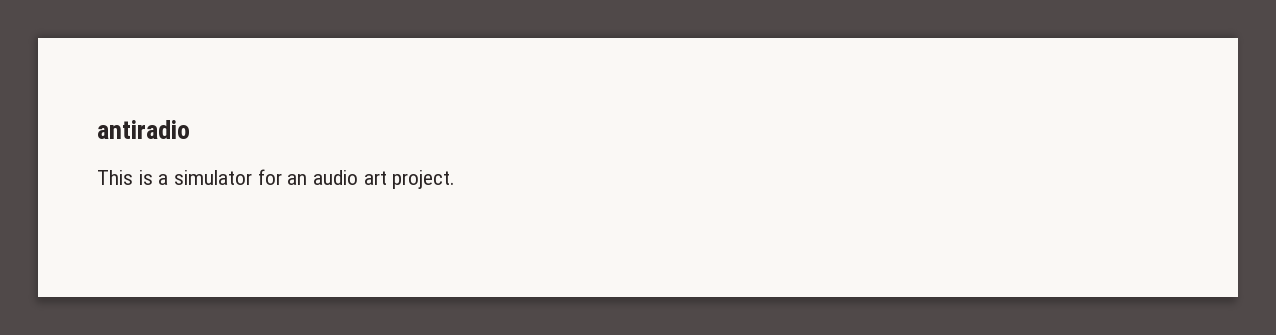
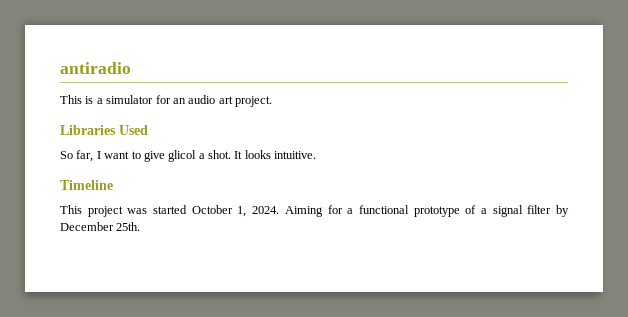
(456, 179) none -> [60,125,148,135] [60,150,317,162] [60,180,113,190] [60,205,569,217] [60,222,141,231] // Libraries Used // So far, I want to give glicol a shot. It looks intuitive. // Timeline // This project was started October 1, 2024. Aiming for a functional prototype of a signal filter by December 25th.

